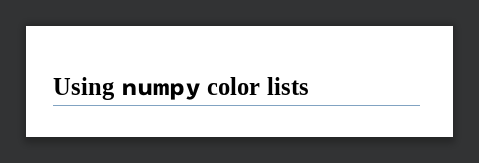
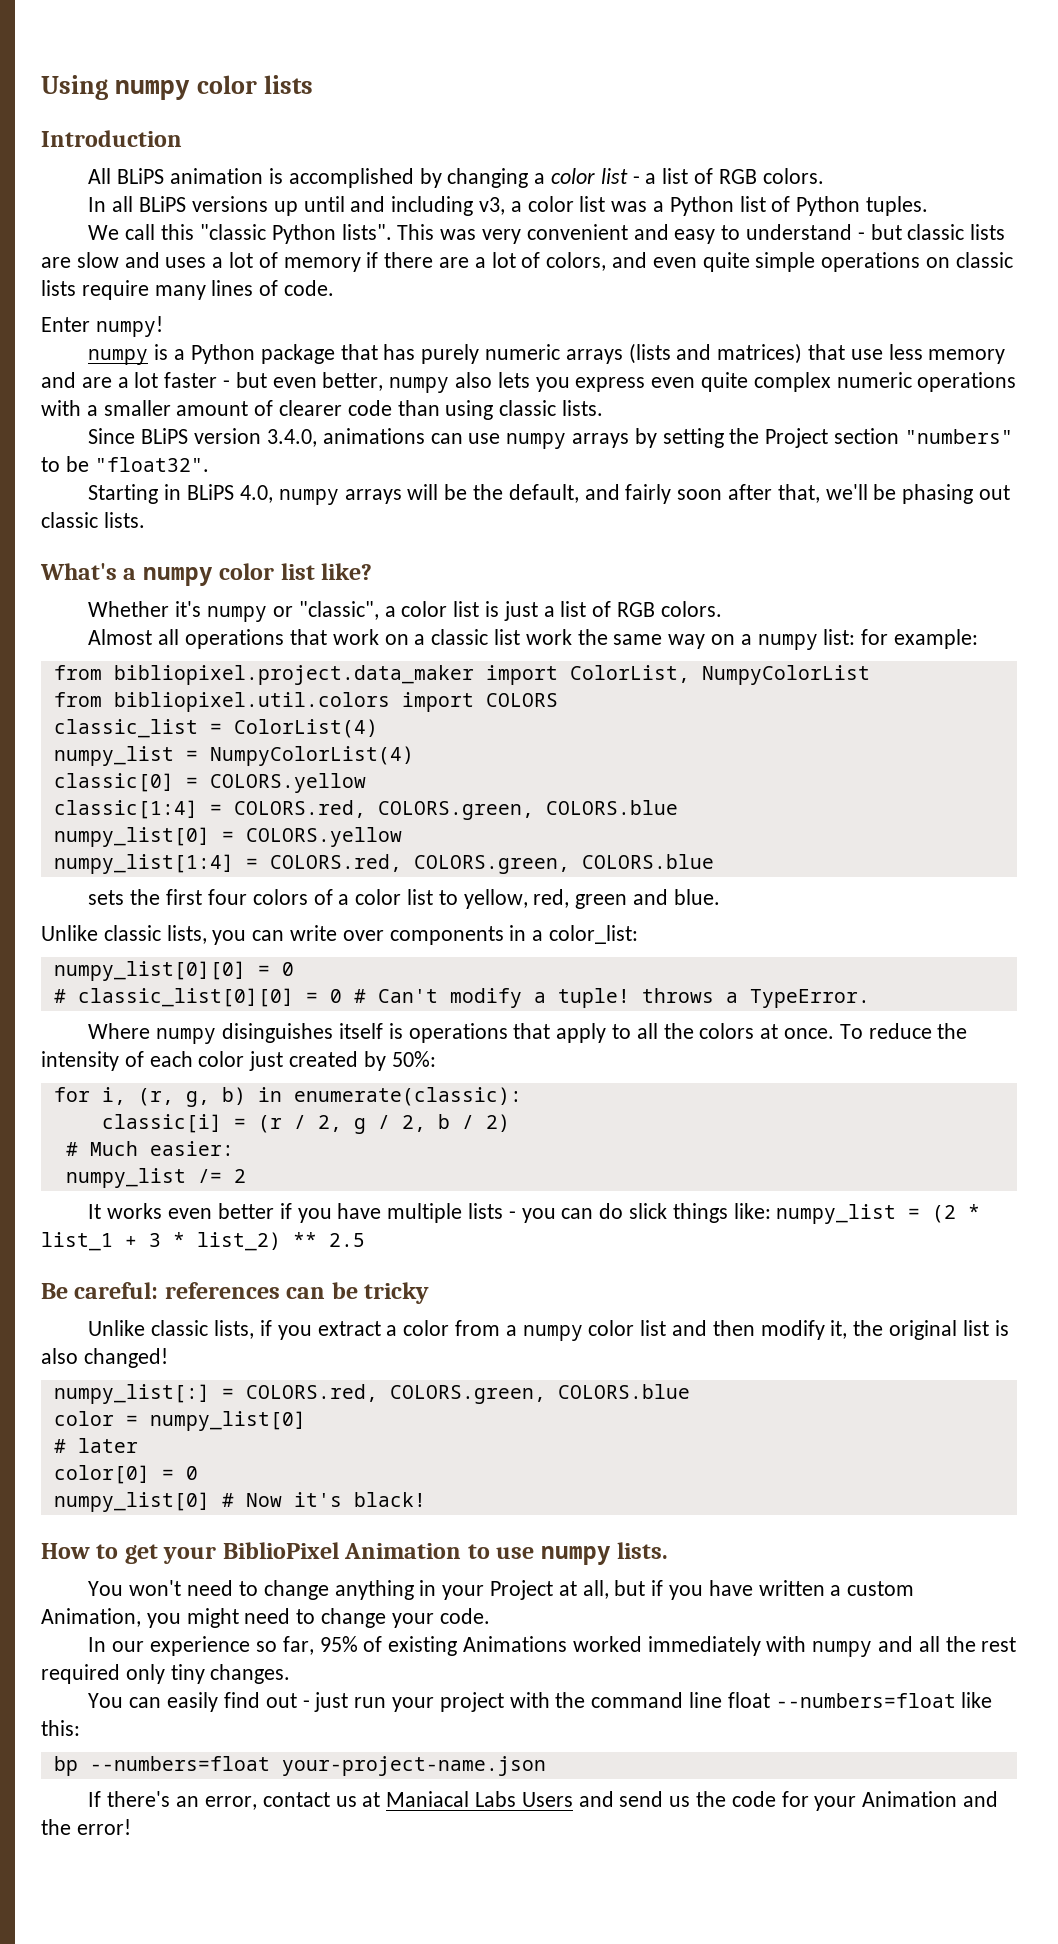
(309, 86) none -> [41,130,182,147] [88,168,824,188] [88,196,928,216] [88,224,1006,244] [41,252,1013,272] [41,280,335,300] [41,316,163,337] [88,343,1006,365] [41,372,1017,393] [41,400,604,420] [88,428,1013,449] [41,456,209,472] [88,484,1010,505] [41,512,145,528] [40,563,373,586] [88,601,722,622] [88,629,978,650] [53,665,870,685] [53,692,558,712] [53,719,378,738] [53,746,414,766] [53,773,366,793] [53,800,678,820] [53,827,402,847] [53,854,714,874] [88,889,720,909] [41,925,639,945] [53,961,294,981] [53,988,870,1008] [88,1023,968,1044] [41,1051,436,1071] [53,1087,522,1107] [101,1114,510,1134] [65,1141,234,1156] [65,1168,246,1188] [88,1203,981,1224] [41,1232,365,1251] [41,1282,430,1304] [88,1320,1009,1341] [41,1348,168,1368] [53,1384,690,1404] [53,1411,306,1431] [53,1438,138,1453] [53,1465,198,1484] [53,1492,426,1512] [41,1542,669,1565] [88,1580,915,1600] [41,1608,490,1628] [88,1636,1017,1657] [41,1664,291,1684] [88,1692,993,1712] [41,1720,80,1736] [53,1756,546,1776] [88,1791,998,1811] [41,1819,131,1835] // Introduction // All BLiPS animation is accomplished by changing a color list - a list of RGB colors. // In all BLiPS versions up until and including v3, a color list was a Python list of Python tuples. // We call this "classic Python lists". This was very convenient and easy to understand - but classic lists are slow and uses a lot of memory if there are a lot of colors, and even quite simple operations on classic lists require many lines of code. // Enter numpy! // numpy is a Python package that has purely numeric arrays (lists and matrices) that use less memory and are a lot faster - but even better, numpy also lets you express even quite complex numeric operations with a smaller amount of clearer code than using classic lists. // Since BLiPS version 3.4.0, animations can use numpy arrays by setting the Project section "numbers" to be "float32". // Starting in BLiPS 4.0, numpy arrays will be the default, and fairly soon after that, we'll be phasing out classic lists. // What's a numpy color list like? // Whether it's numpy or "classic", a color list is just a list of RGB colors. // Almost all operations that work on a classic list work the same way on a numpy list: for example: // from bibliopixel.project.data_maker import ColorList, NumpyColorList // from bibliopixel.util.colors import COLORS // classic_list = ColorList(4) // numpy_list = NumpyColorList(4) // classic[0] = COLORS.yellow // classic[1:4] = COLORS.red, COLORS.green, COLORS.blue // numpy_list[0] = COLORS.yellow // numpy_list[1:4] = COLORS.red, COLORS.green, COLORS.blue // sets the first four colors of a color list to yellow, red, green and blue. // Unlike classic lists, you can write over components in a color_list: // numpy_list[0][0] = 0 // # classic_list[0][0] = 0 # Can't modify a tuple! throws a TypeError. // Where numpy disinguishes itself is operations that apply to all the colors at once. To reduce the intensity of each color just created by 50%: // for i, (r, g, b) in enumerate(classic): // classic[i] = (r / 2, g / 2, b / 2) // # Much easier: // numpy_list /= 2 // It works even better if you have multiple lists - you can do slick things like: numpy_list = (2 * list_1 + 3 * list_2) ** 2.5 // Be careful: references can be tricky // Unlike classic lists, if you extract a color from a numpy color list and then modify it, the original list is also changed! // numpy_list[:] = COLORS.red, COLORS.green, COLORS.blue // color = numpy_list[0] // # later // color[0] = 0 // numpy_list[0] # Now it's black! // How to get your BiblioPixel Animation to use numpy lists. // You won't need to change anything in your Project at all, but if you have written a custom Animation, you might need to change your code. // In our experience so far, 95% of existing Animations worked immediately with numpy and all the rest required only tiny changes. // You can easily find out - just run your project with the command line float --numbers=float like this: // bp --numbers=float your-project-name.json // If there's an error, contact us at Maniacal Labs Users and send us the code for your Animation and the error!

